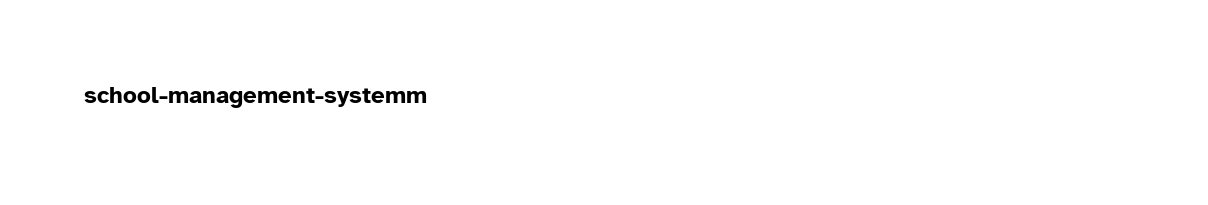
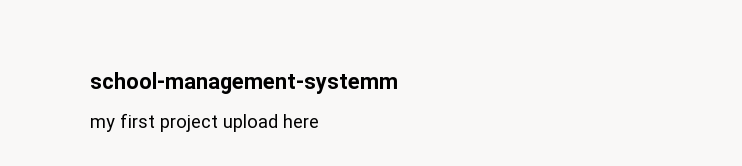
(427, 97) none -> [90,113,319,132] // my first project upload here

